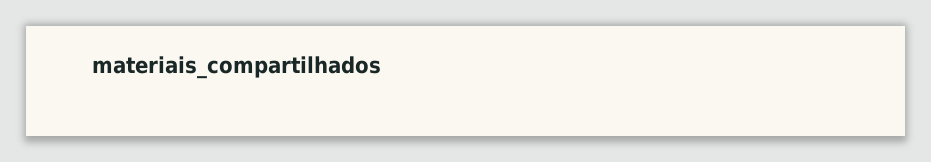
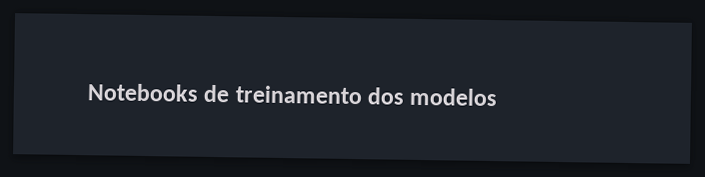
[92,56,381,79] materiais_compartilhados -> [87,83,499,107] Notebooks de treinamento dos modelos

